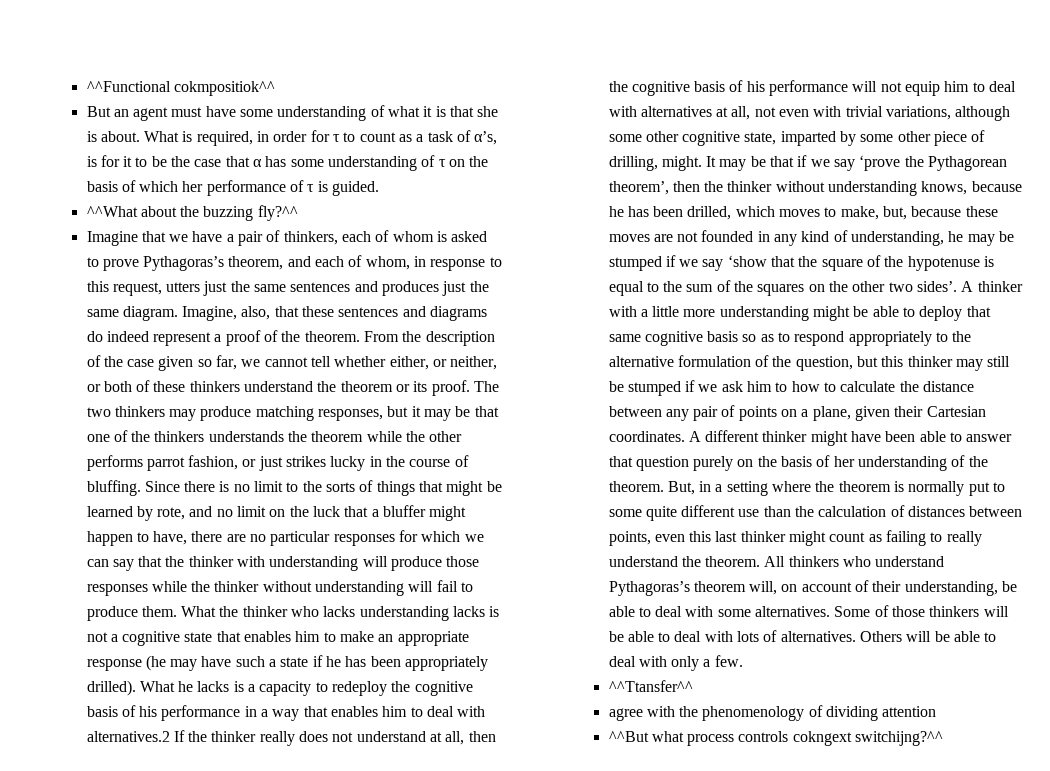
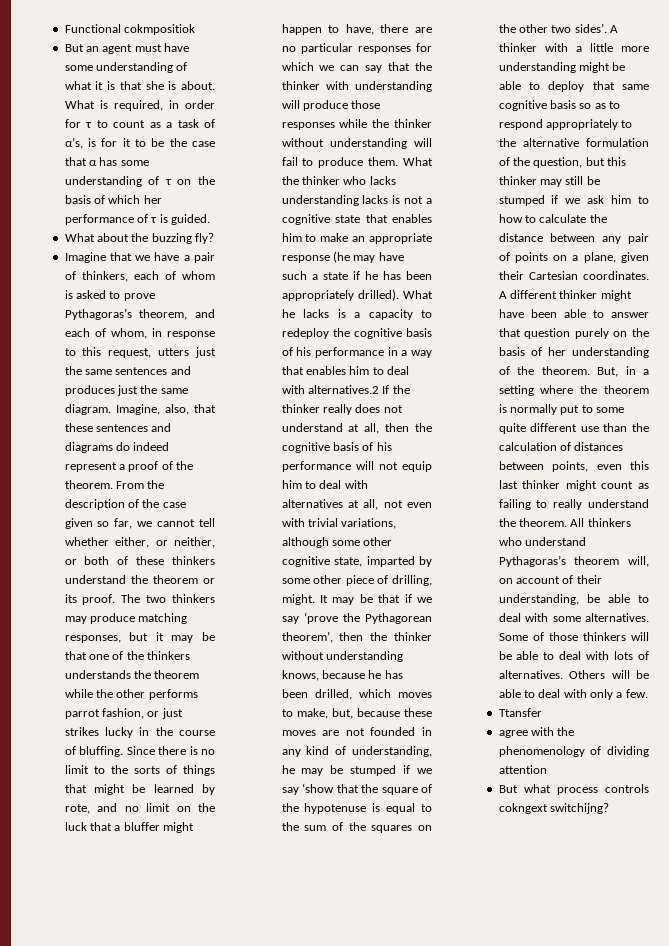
[86,81,275,96] ^^Functional cokmpositiok^^ -> [64,24,195,35] Functional cokmpositiok
[86,206,138,217] ^^What -> [64,233,95,242] What
[257,205,298,221] fly?^^ -> [195,233,215,244] fly?
[608,680,693,692] ^^Ttansfer^^ -> [498,708,542,717] Ttansfer
[608,731,649,742] ^^But -> [498,785,518,793] But
[855,731,944,746] switchijng?^^ -> [549,803,609,814] switchijng?

